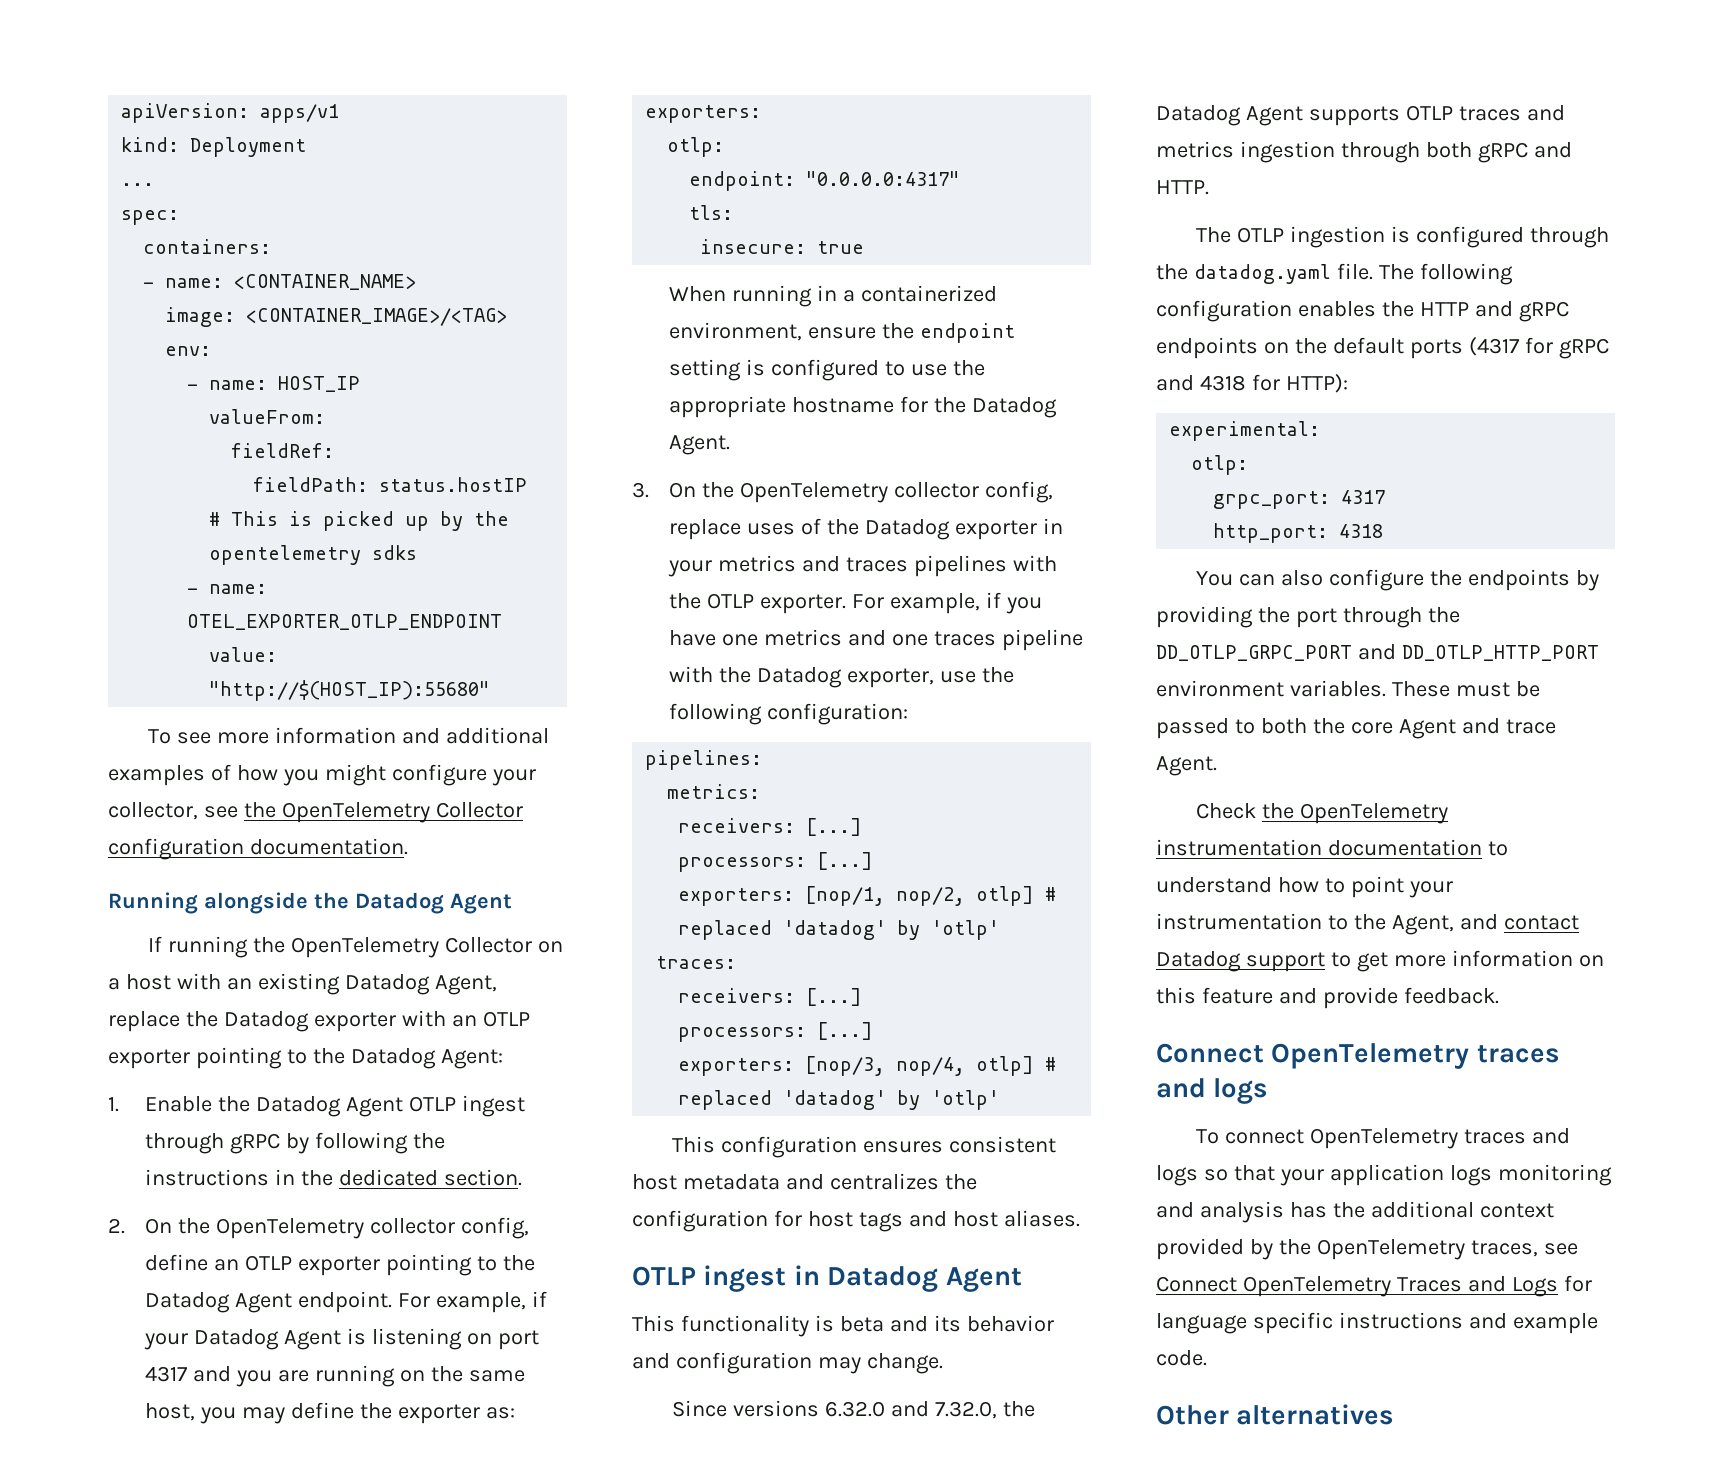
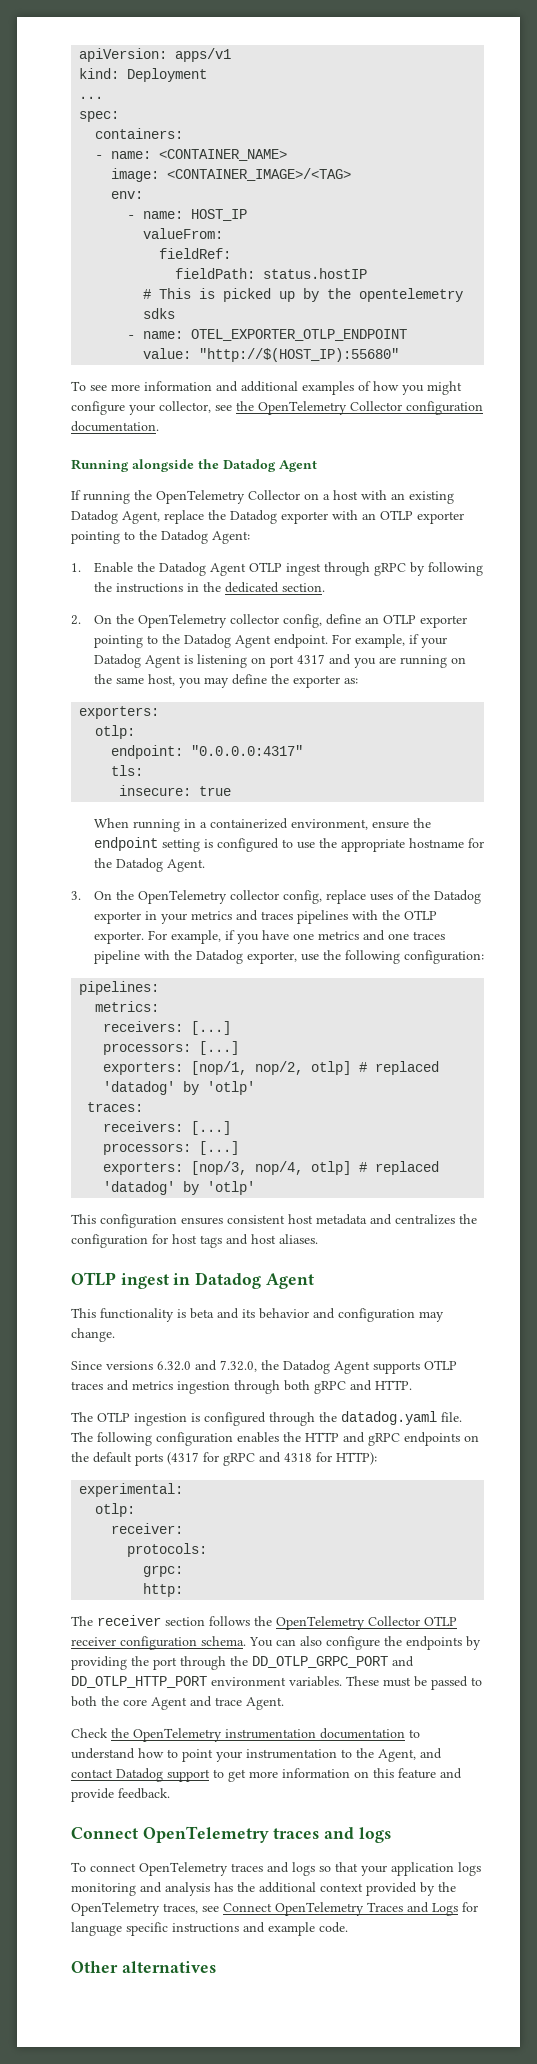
[1213,490,1386,509] [1213,523,1384,543] grpc_port: 4317 // http_port: 4318 // -> [111,1523,184,1534] [127,1543,208,1557] [143,1565,184,1577] [143,1583,184,1597] [71,1615,457,1630] [71,1636,246,1650] receiver: // protocols: // grpc: // http: // The receiver section follows the OpenTelemetry Collector OTLP receiver configuration schema.

